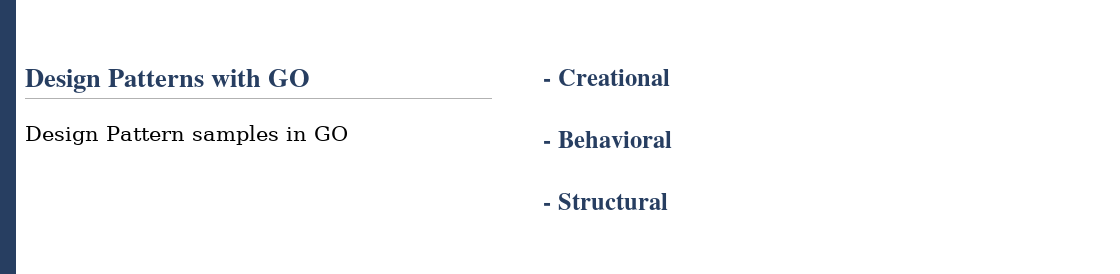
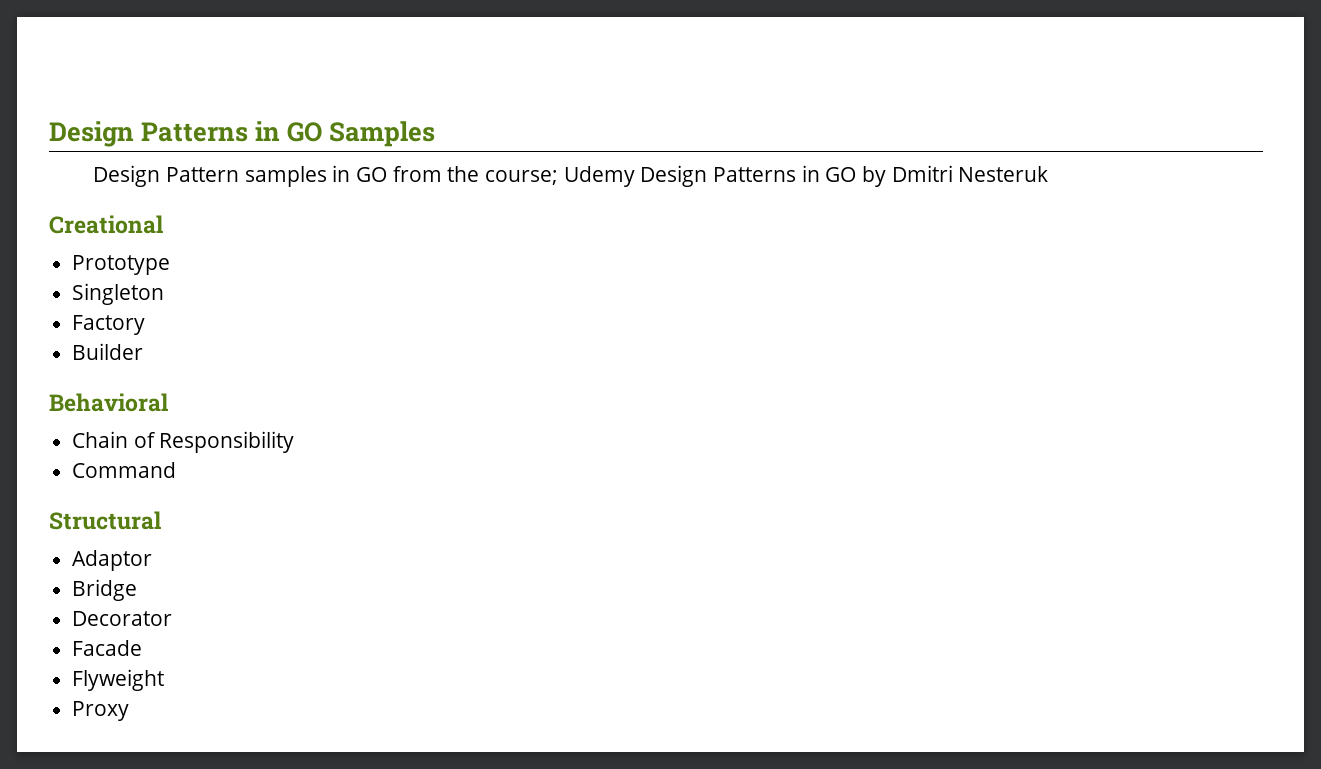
[25,69,311,93] Design Patterns with GO -> [49,121,436,147] Design Patterns in GO Samples
[543,69,670,86] [543,131,672,148] [543,193,668,210] // - Creational // - Behavioral // - Structural -> [392,165,1049,187] [49,215,163,234] [72,255,171,275] [72,283,165,305] [72,315,146,335] [72,343,144,360] [49,393,168,412] [72,431,295,453] [72,462,177,478] [49,511,161,530] [72,550,153,571] [72,579,138,601] [72,611,173,626] [72,640,143,656] [72,669,165,691] [72,701,130,721] from the course; Udemy Design Patterns in GO by Dmitri Nesteruk // Creational // Prototype // Singleton // Factory // Builder // Behavioral // Chain of Responsibility // Command // Structural // Adaptor // Bridge // Decorator // Facade // Flyweight // Proxy

